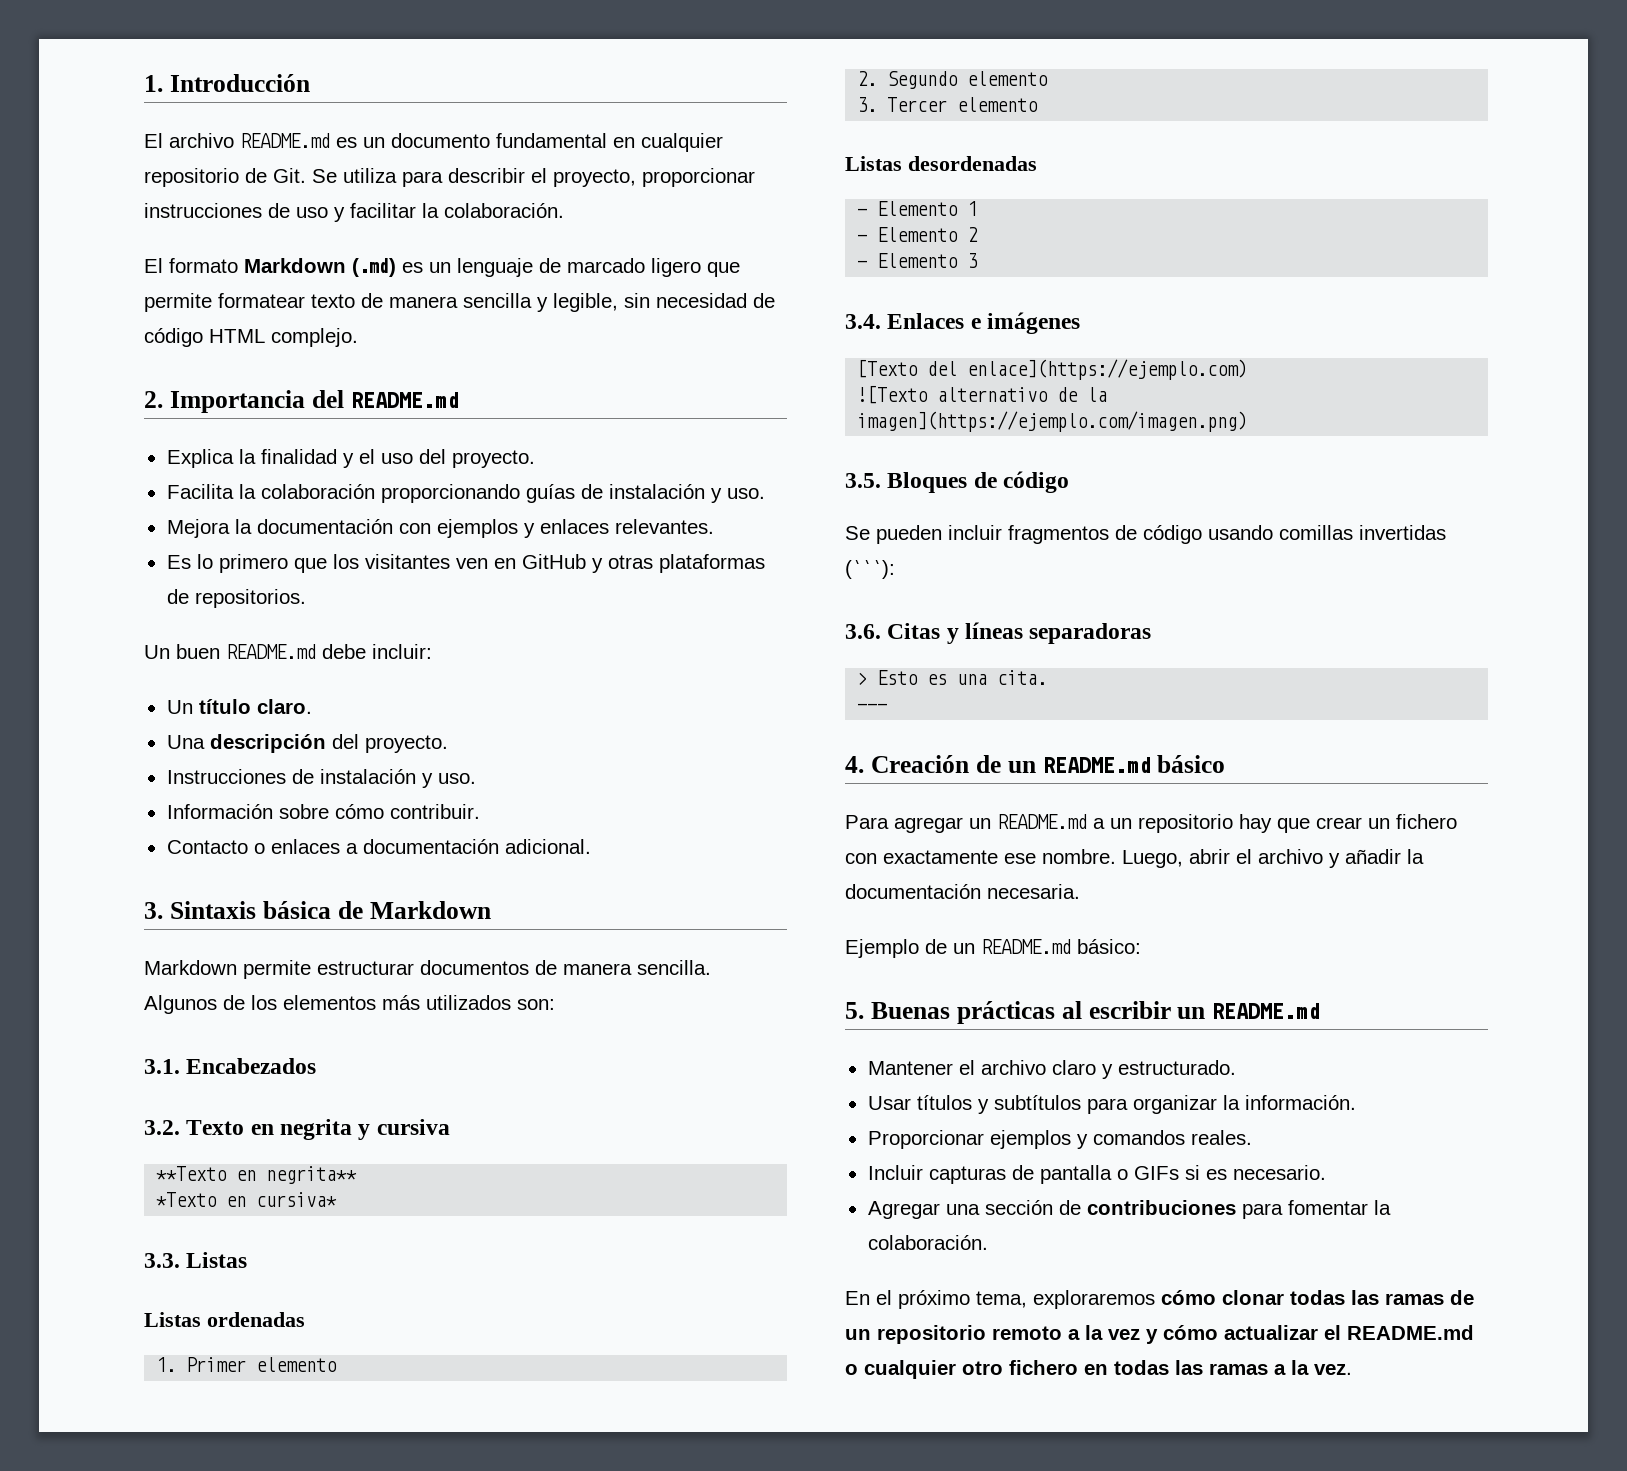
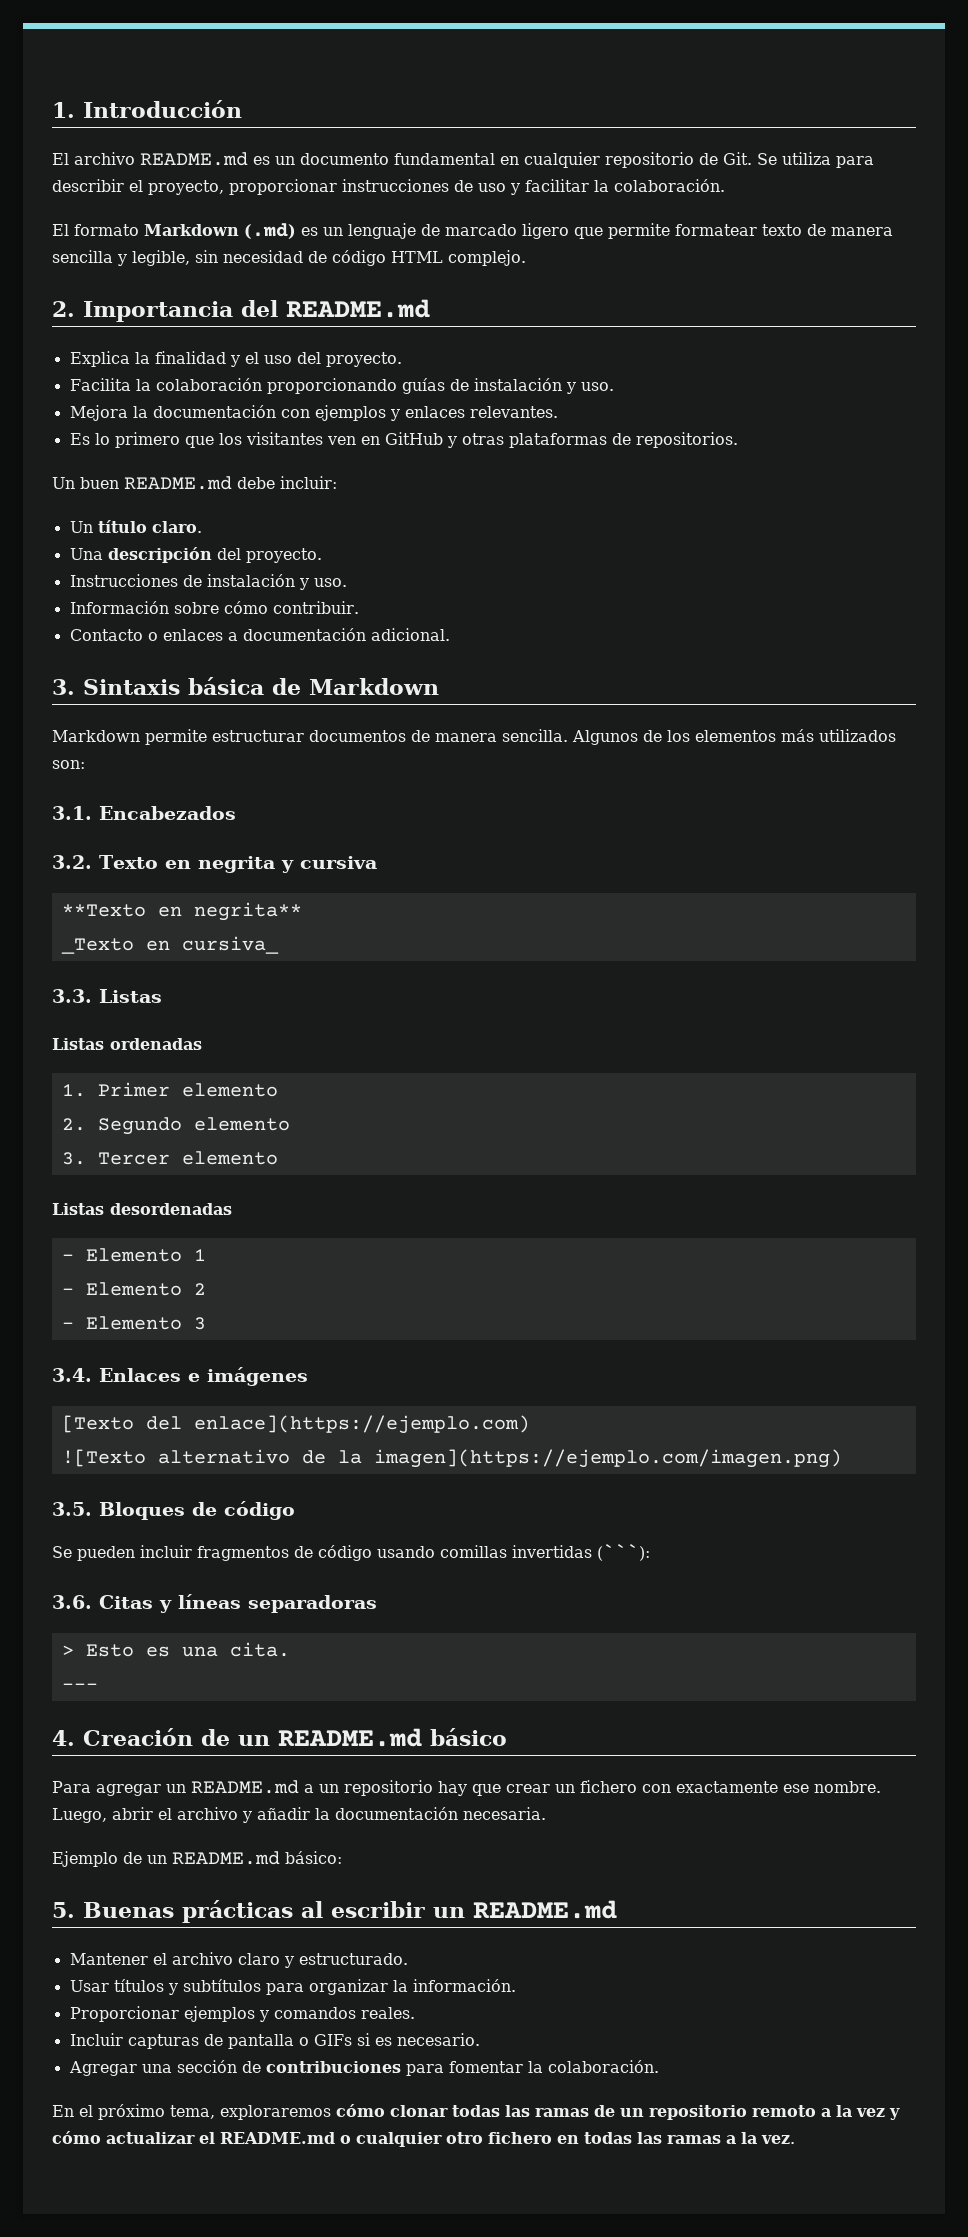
[156,1192,338,1207] *Texto en cursiva* -> [60,936,279,954] _Texto en cursiva_

